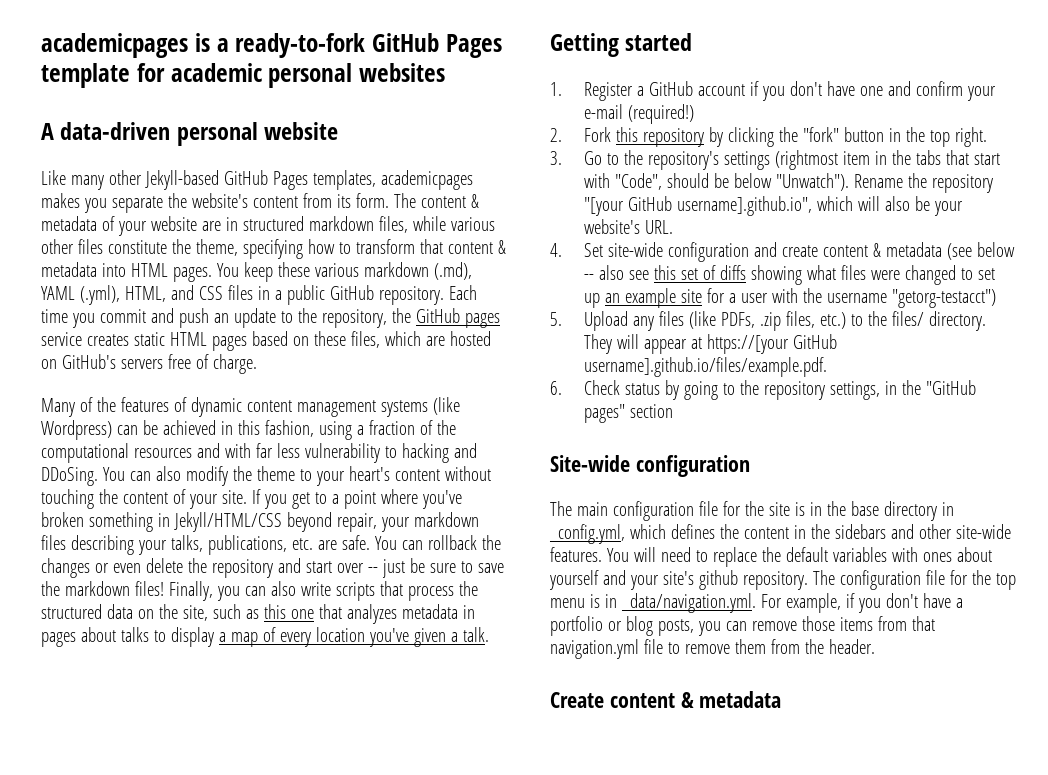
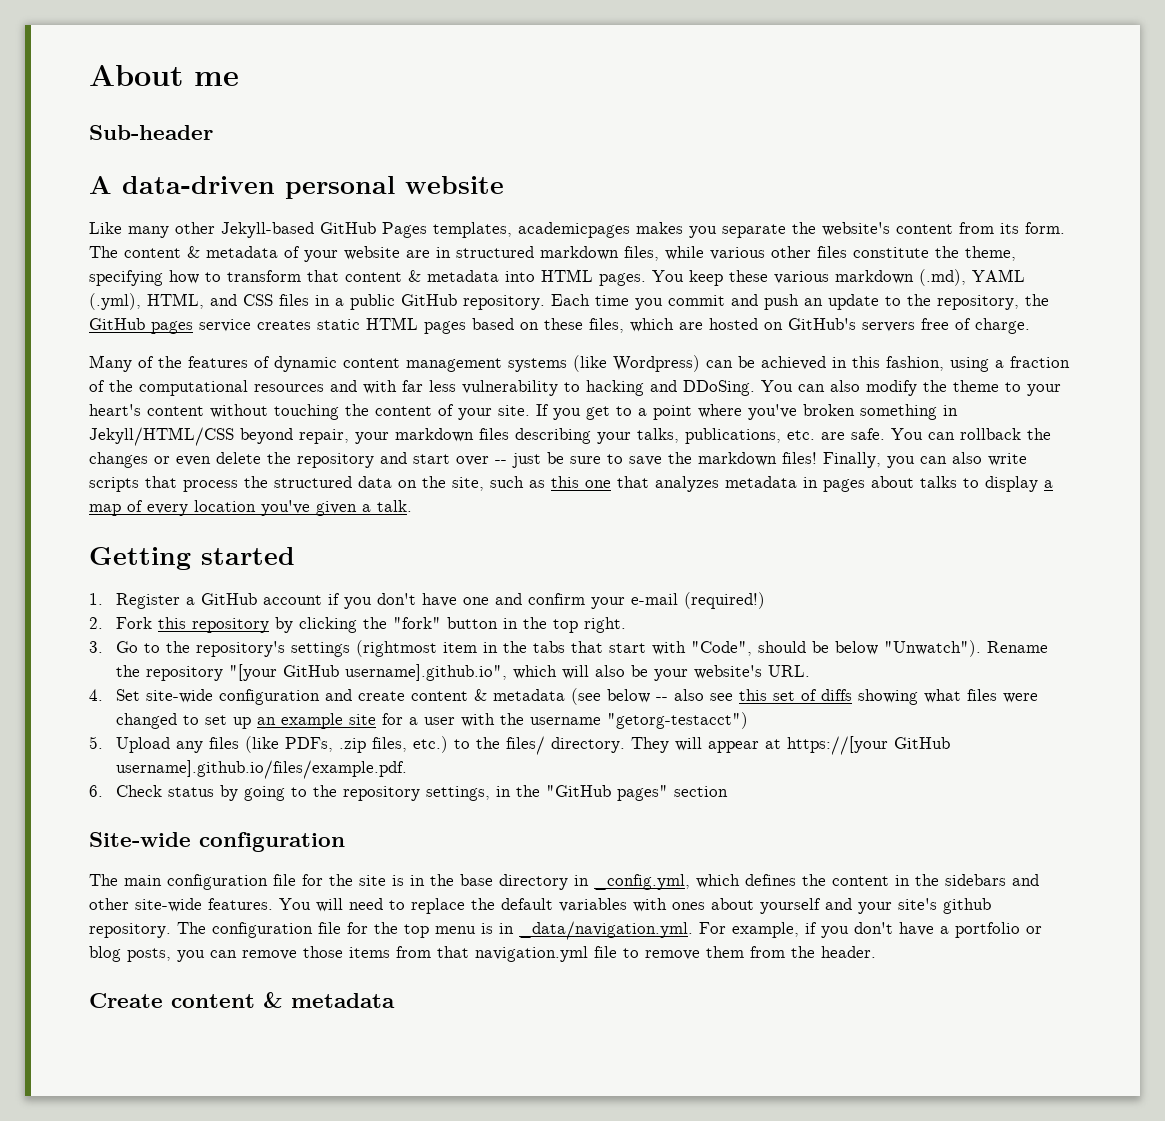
[41,33,502,58] [41,63,445,88] academicpages is a ready-to-fork GitHub Pages template for academic personal websites -> [89,65,239,86] [89,125,213,140] About me // Sub-header

